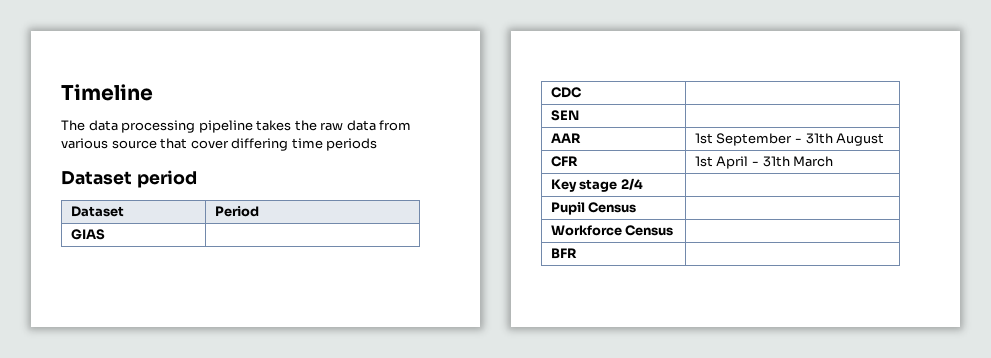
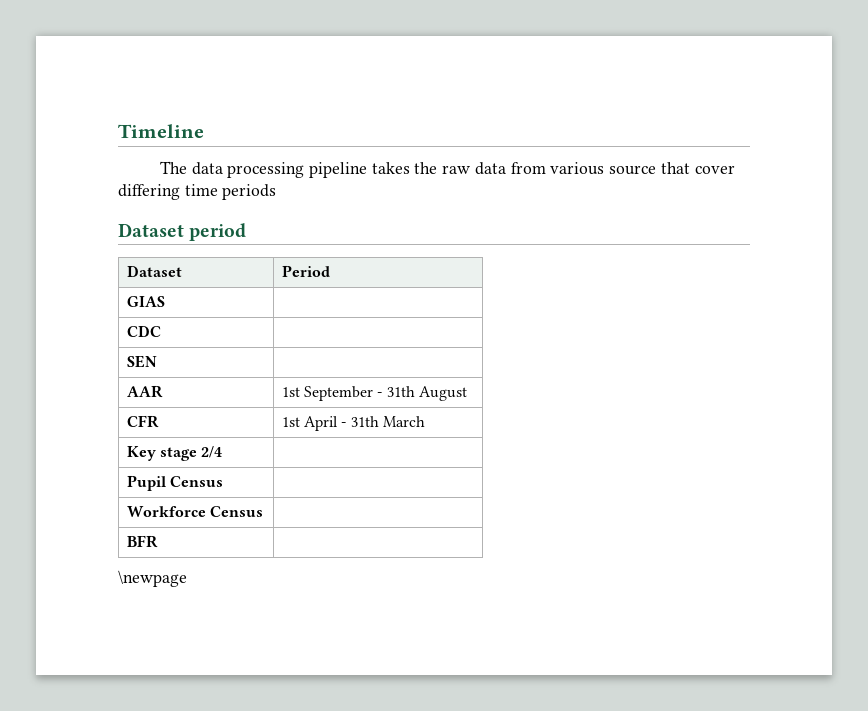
(577, 253) none -> [118,570,187,587] // \newpage

